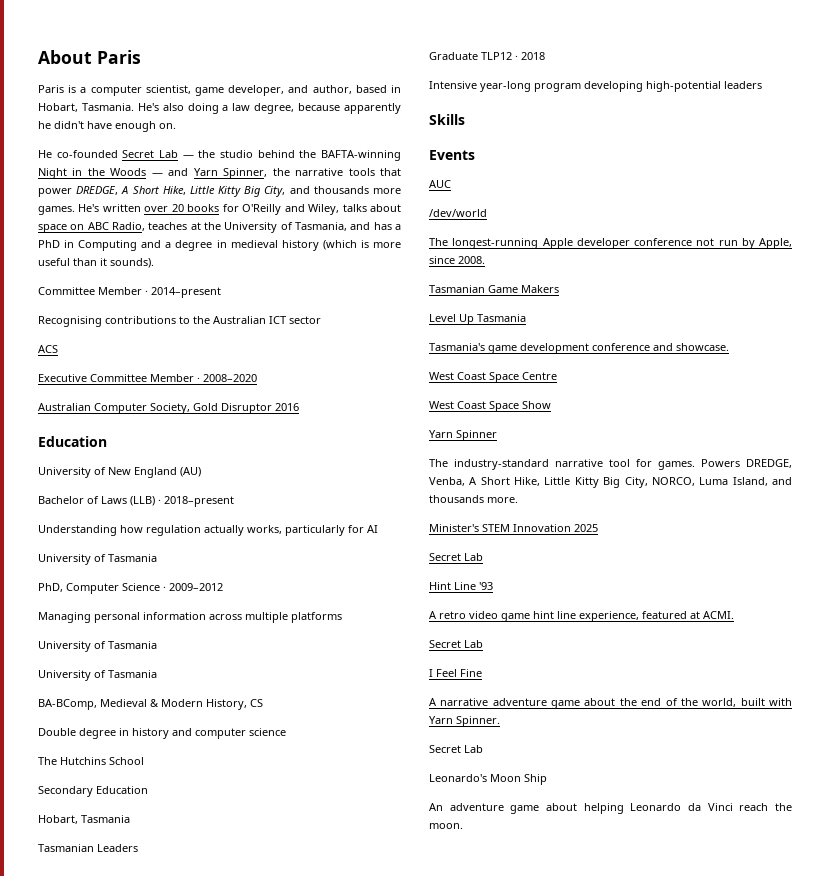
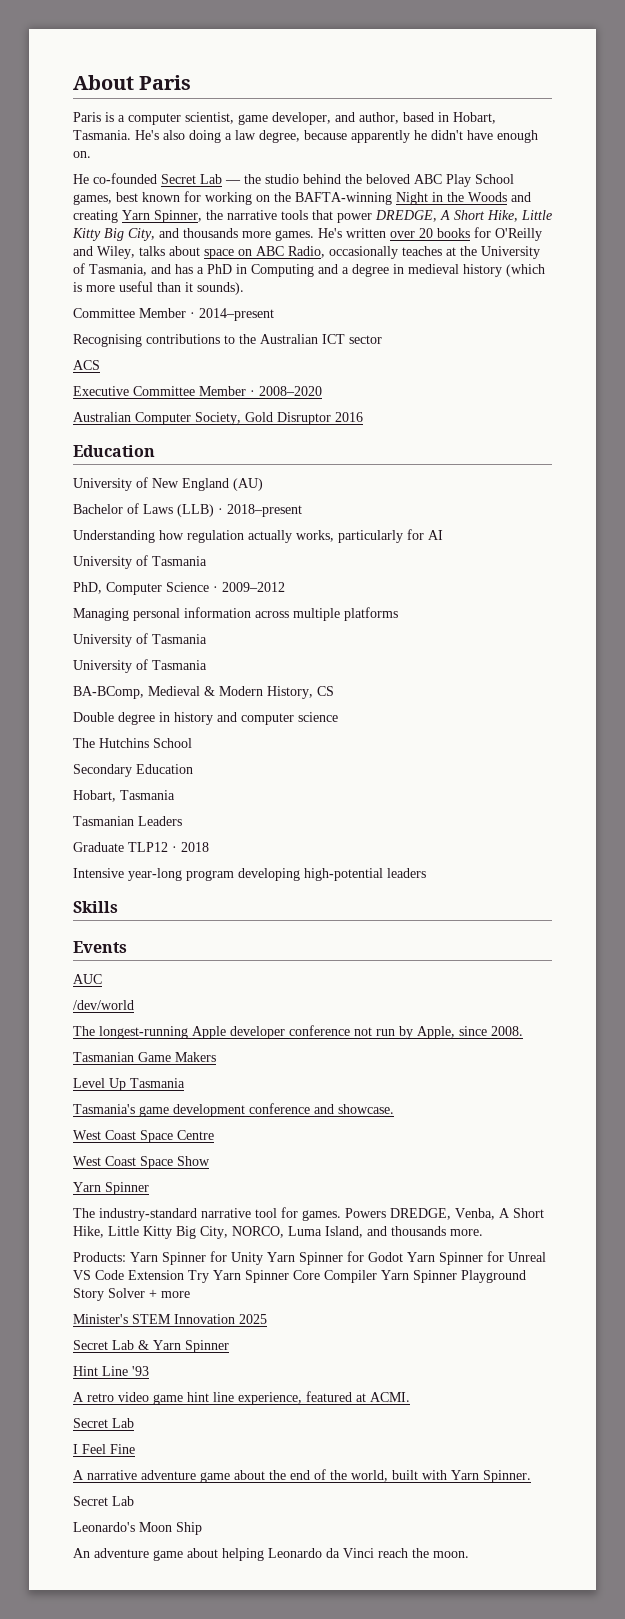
(317, 154) none -> [366,174,514,187] [73,191,291,205] beloved ABC Play School games, best known for working on the
[151,168,189,176] — and -> [511,192,531,202] [73,210,118,223] and creating
(145, 226) none -> [329,246,398,259] occasionally
(518, 500) none -> [73,1251,546,1265] [73,1270,526,1283] [73,1288,190,1301] // Products: Yarn Spinner for Unity Yarn Spinner for Godot Yarn Spinner for Unreal VS Code Extension Try Yarn Spinner Core Compiler Yarn Spinner Playground Story Solver + more
(483, 557) none -> [138,1340,229,1353] & Yarn Spinner

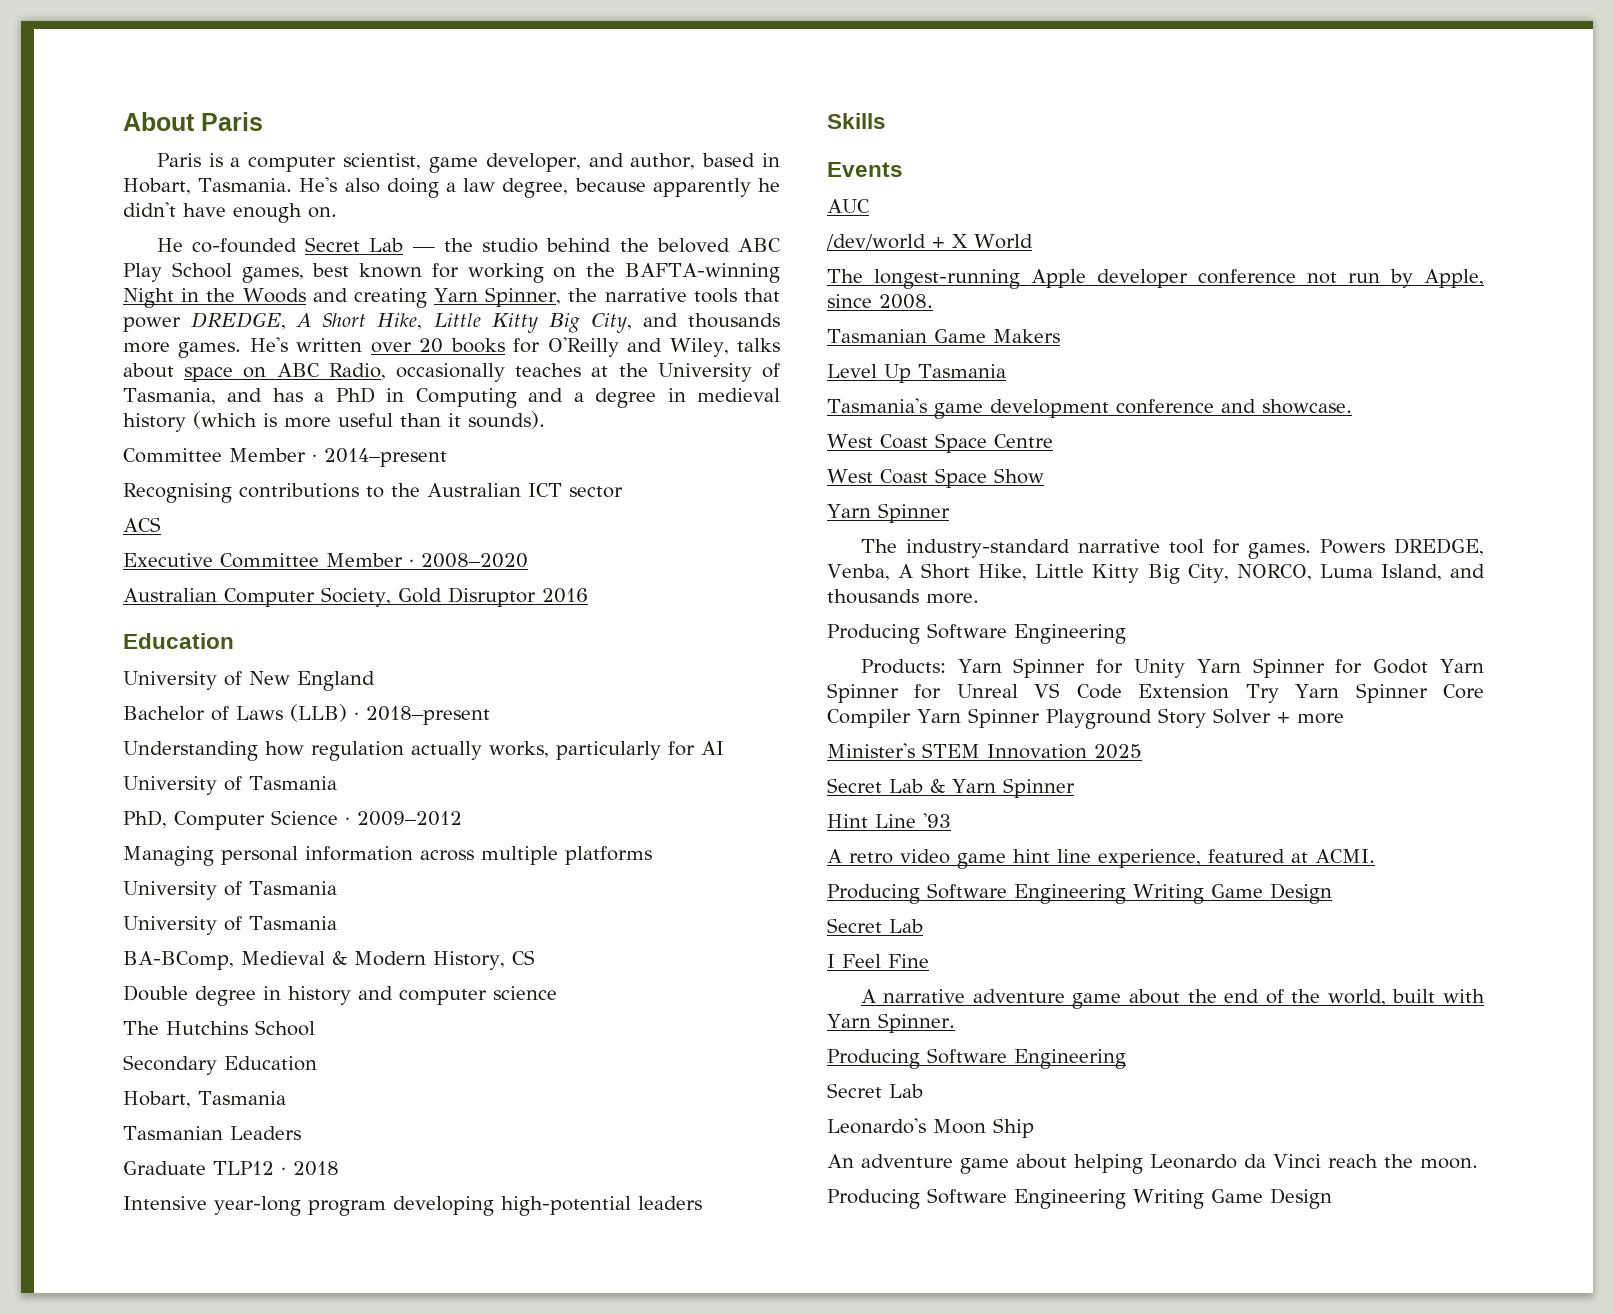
[233,478,263,491] (AU) -> (375, 681) none
(134, 1005) none -> [932,234,1033,249] + X World
(483, 1232) none -> [827,623,1126,644] // Producing Software Engineering
(410, 1397) none -> [827,883,1332,904] // Producing Software Engineering Writing Game Design
(531, 1476) none -> [827,1048,1126,1069] // Producing Software Engineering
(469, 1554) none -> [827,1188,1332,1209] // Producing Software Engineering Writing Game Design

